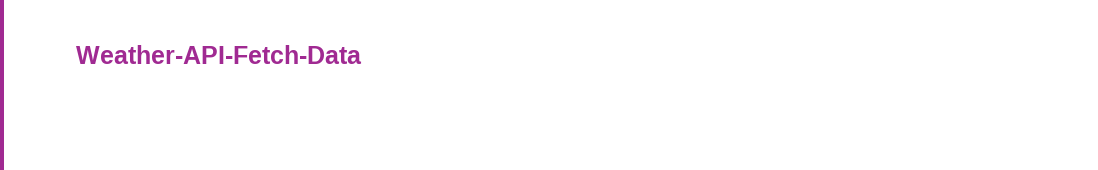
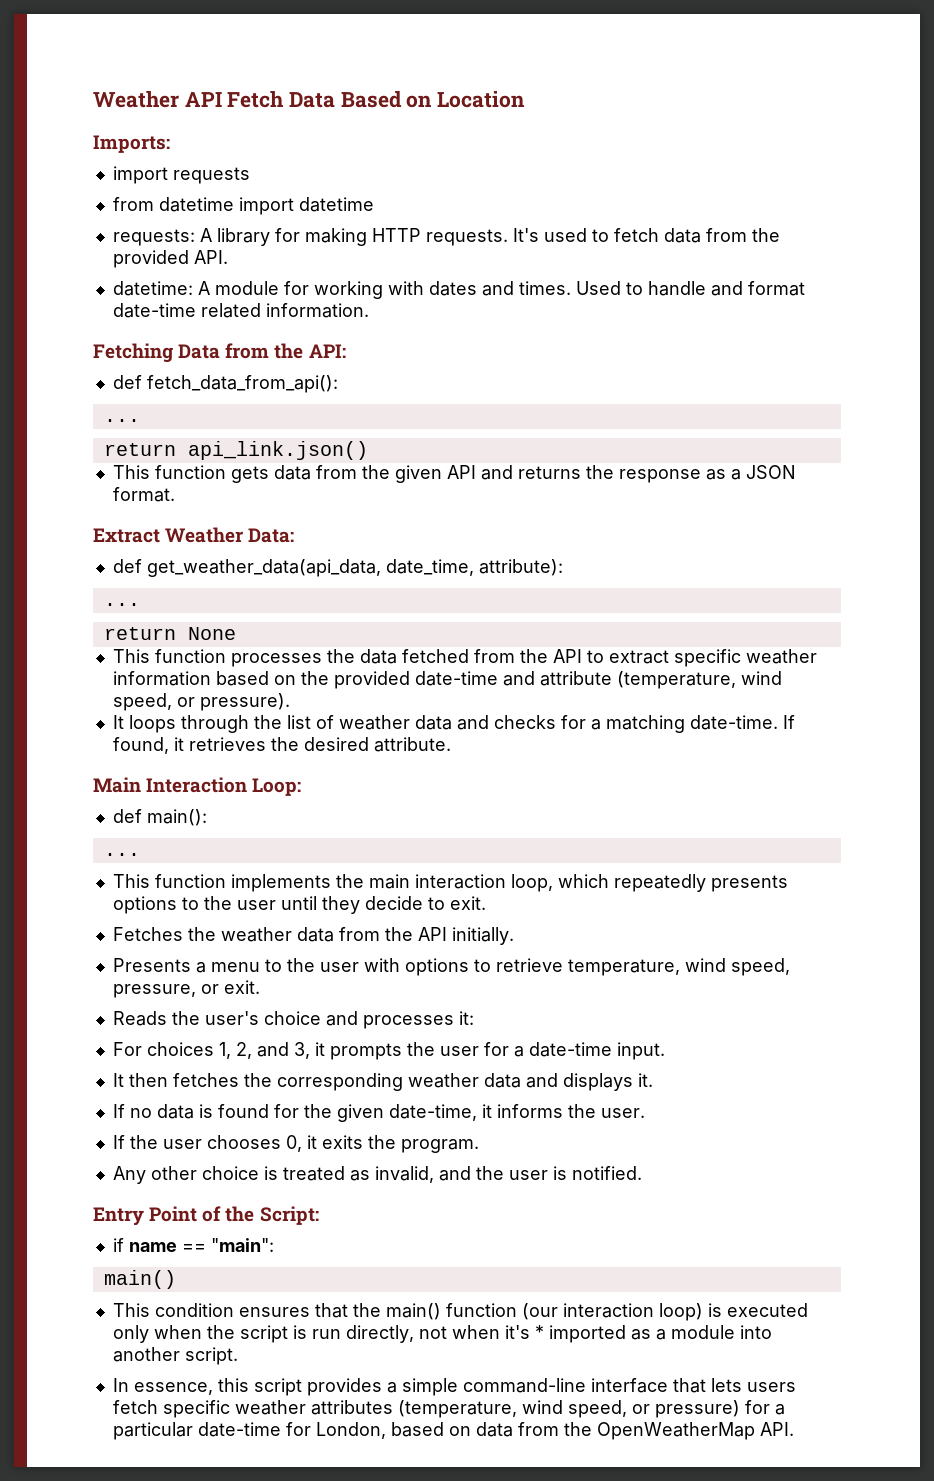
[76,45,362,64] Weather-API-Fetch-Data -> [93,91,526,108] [93,135,170,153] [112,166,250,184] [112,197,374,215] [112,228,780,246] [112,250,228,268] [112,281,805,299] [112,303,369,318] [93,343,346,363] [112,375,338,393] [103,419,140,422] [103,441,368,460] [112,465,796,483] [112,487,175,502] [93,527,295,543] [112,559,563,577] [103,603,140,606] [103,627,236,640] [112,649,817,667] [112,671,782,689] [112,693,290,711] [112,715,795,733] [112,737,451,754] [93,777,302,796] [112,809,207,826] [103,853,140,856] [112,874,788,892] [112,896,486,914] [112,927,514,945] [112,958,790,976] [112,980,260,998] [112,1011,474,1029] [112,1042,665,1060] [112,1073,653,1091] [112,1104,645,1122] [112,1135,479,1153] [112,1166,642,1184] [93,1206,319,1226] [112,1238,274,1252] [103,1270,176,1289] [112,1303,808,1321] [112,1325,772,1343] [112,1347,238,1365] [112,1378,796,1396] [112,1400,785,1418] [112,1422,794,1440] Weather API Fetch Data Based on Location // Imports: // import requests // from datetime import datetime // requests: A library for making HTTP requests. It's used to fetch data from the provided API. // datetime: A module for working with dates and times. Used to handle and format date-time related information. // Fetching Data from the API: // def fetch_data_from_api(): // ... // return api_link.json() // This function gets data from the given API and returns the response as a JSON format. // Extract Weather Data: // def get_weather_data(api_data, date_time, attribute): // ... // return None // This function processes the data fetched from the API to extract specific weather information based on the provided date-time and attribute (temperature, wind speed, or pressure). // It loops through the list of weather data and checks for a matching date-time. If found, it retrieves the desired attribute. // Main Interaction Loop: // def main(): // ... // This function implements the main interaction loop, which repeatedly presents options to the user until they decide to exit. // Fetches the weather data from the API initially. // Presents a menu to the user with options to retrieve temperature, wind speed, pressure, or exit. // Reads the user's choice and processes it: // For choices 1, 2, and 3, it prompts the user for a date-time input. // It then fetches the corresponding weather data and displays it. // If no data is found for the given date-time, it informs the user. // If the user chooses 0, it exits the program. // Any other choice is treated as invalid, and the user is notified. // Entry Point of the Script: // if name == "main": // main() // This condition ensures that the main() function (our interaction loop) is executed only when the script is run directly, not when it's * imported as a module into another script. // In essence, this script provides a simple command-line interface that lets users fetch specific weather attributes (temperature, wind speed, or pressure) for a particular date-time for London, based on data from the OpenWeatherMap API.

